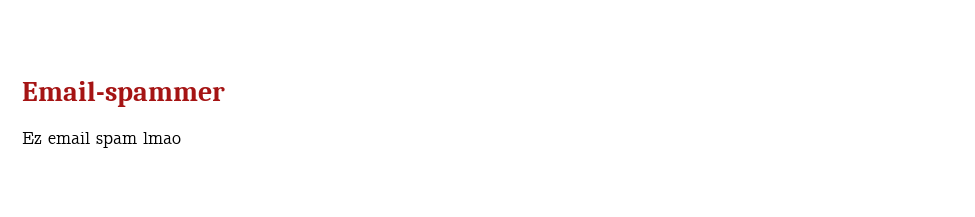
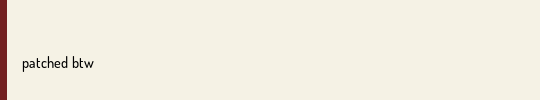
[22,81,225,107] [22,132,181,148] Email-spammer // Ez email spam lmao -> [22,56,94,72] patched btw

